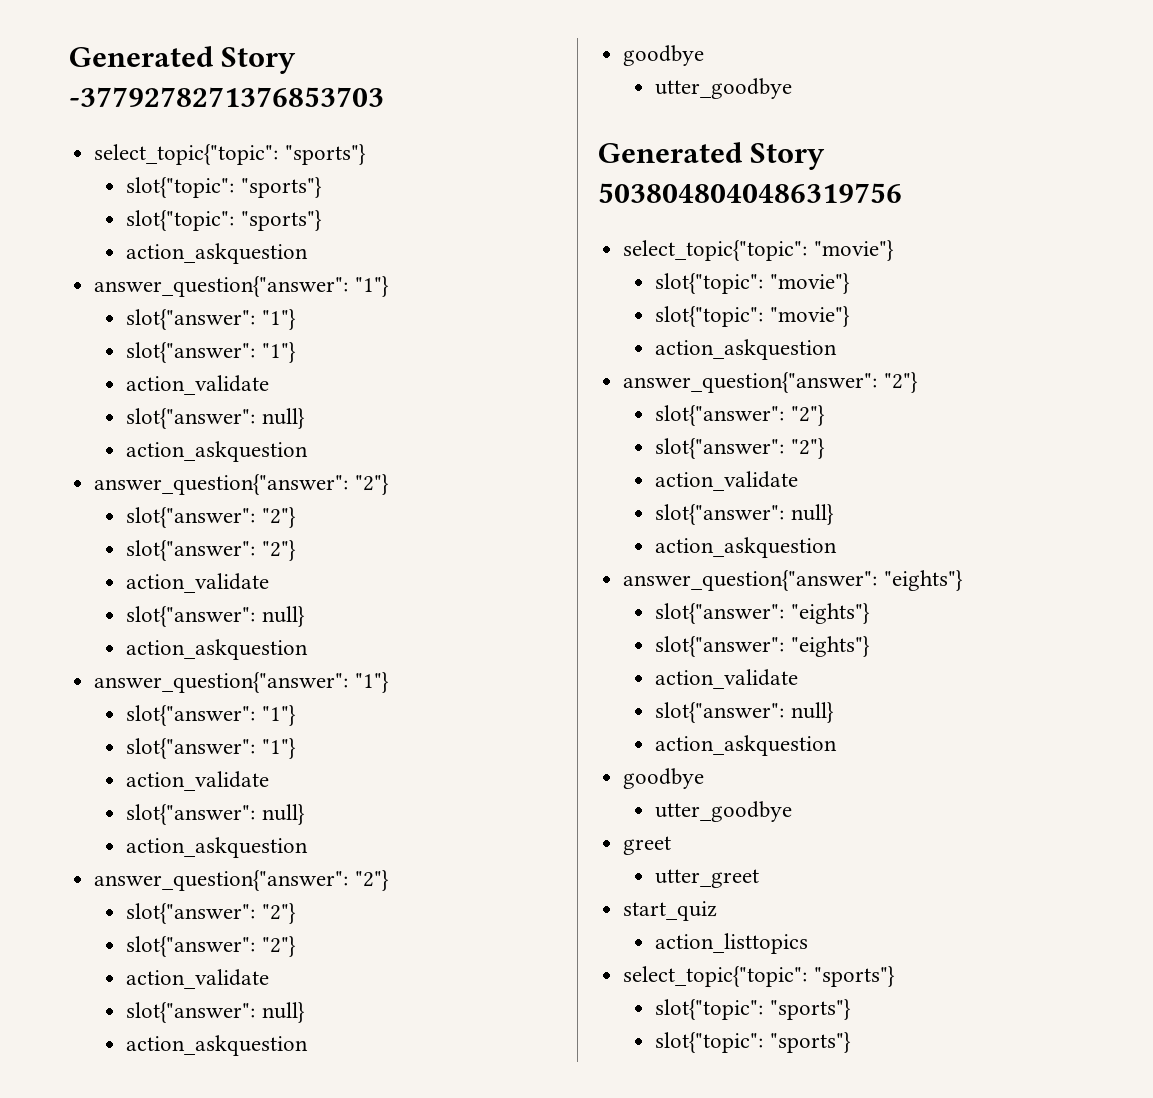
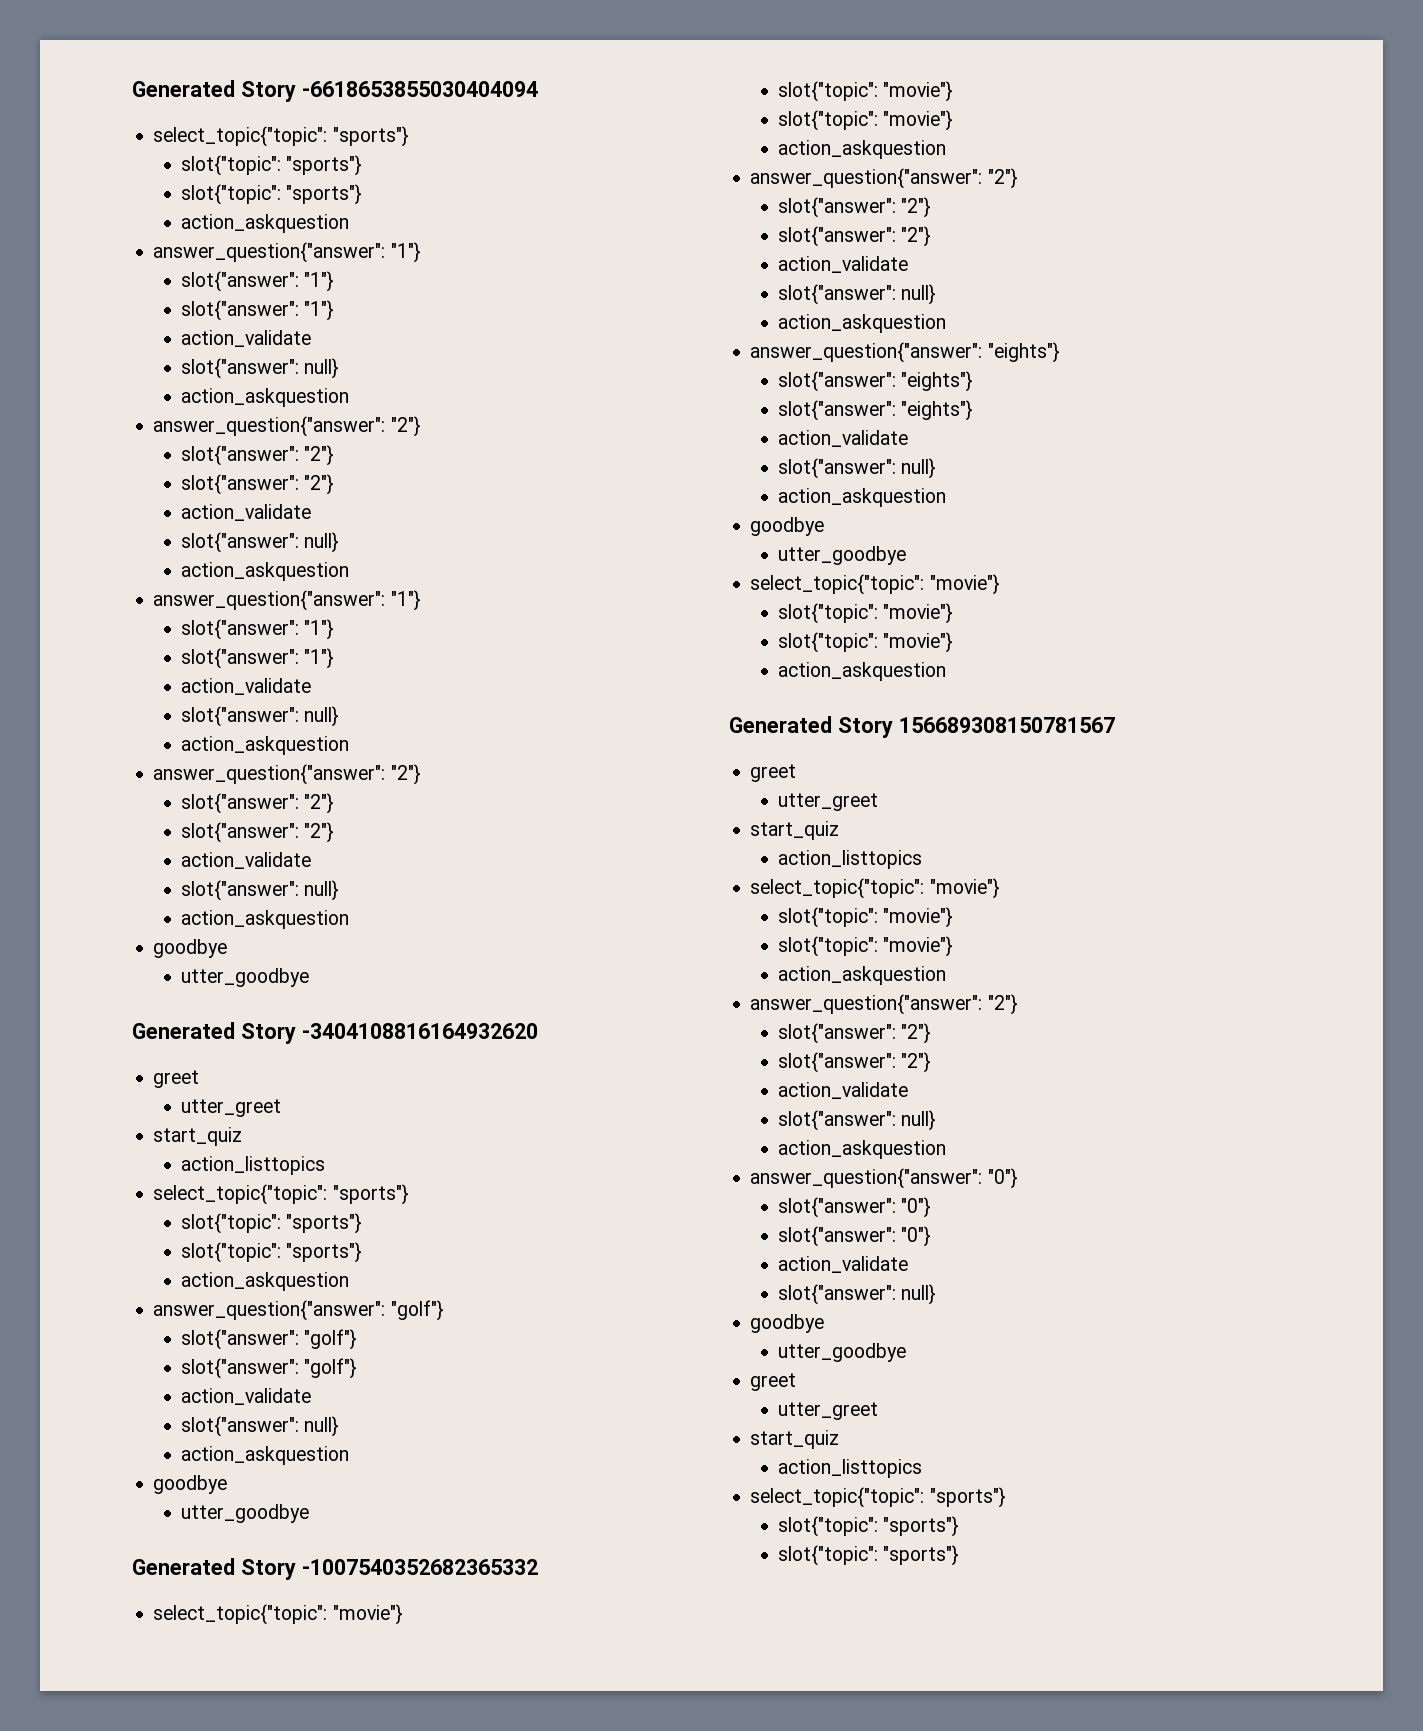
[69,46,297,74] [69,87,384,107] Generated Story -3779278271376853703 -> [132,80,538,102] Generated Story -6618653855030404094
[598,183,902,203] 5038048040486319756 -> [301,1023,538,1039] [153,1070,200,1088] [181,1099,282,1117] [153,1127,243,1146] [181,1156,326,1175] [153,1184,409,1205] [181,1213,363,1234] [181,1242,363,1263] [181,1272,350,1291] [153,1300,444,1321] [181,1329,358,1350] [181,1358,358,1379] [181,1388,312,1405] [181,1416,340,1437] [181,1446,350,1465] [153,1475,228,1494] [181,1504,310,1523] [132,1558,538,1580] -3404108816164932620 // greet // utter_greet // start_quiz // action_listtopics // select_topic{"topic": "sports"} // slot{"topic": "sports"} // slot{"topic": "sports"} // action_askquestion // answer_question{"answer": "golf"} // slot{"answer": "golf"} // slot{"answer": "golf"} // action_validate // slot{"answer": null} // action_askquestion // goodbye // utter_goodbye // Generated Story -1007540352682365332
(793, 811) none -> [750,574,1000,595] [778,603,954,624] [778,632,954,653] [778,662,947,681] [729,716,1115,738] [750,764,797,782] [778,793,879,811] [750,821,840,840] [778,850,923,869] [750,878,1000,899] [778,907,954,928] [778,936,954,957] [778,966,947,985] [750,994,1018,1015] [778,1023,932,1044] [778,1052,932,1073] [778,1082,909,1099] [778,1110,937,1131] [778,1140,947,1159] [750,1168,1018,1189] [778,1197,932,1218] [778,1226,932,1247] [778,1256,909,1273] [778,1284,937,1305] [750,1314,825,1333] [778,1343,907,1362] // select_topic{"topic": "movie"} // slot{"topic": "movie"} // slot{"topic": "movie"} // action_askquestion // Generated Story 156689308150781567 // greet // utter_greet // start_quiz // action_listtopics // select_topic{"topic": "movie"} // slot{"topic": "movie"} // slot{"topic": "movie"} // action_askquestion // answer_question{"answer": "2"} // slot{"answer": "2"} // slot{"answer": "2"} // action_validate // slot{"answer": null} // action_askquestion // answer_question{"answer": "0"} // slot{"answer": "0"} // slot{"answer": "0"} // action_validate // slot{"answer": null} // goodbye // utter_goodbye

